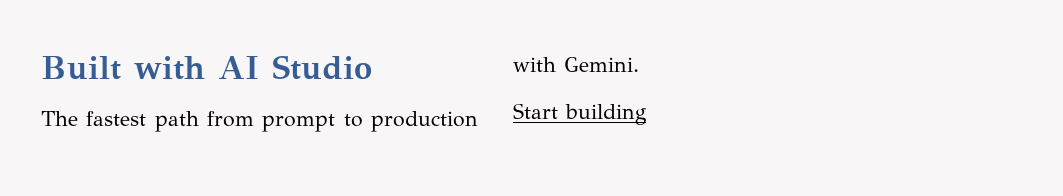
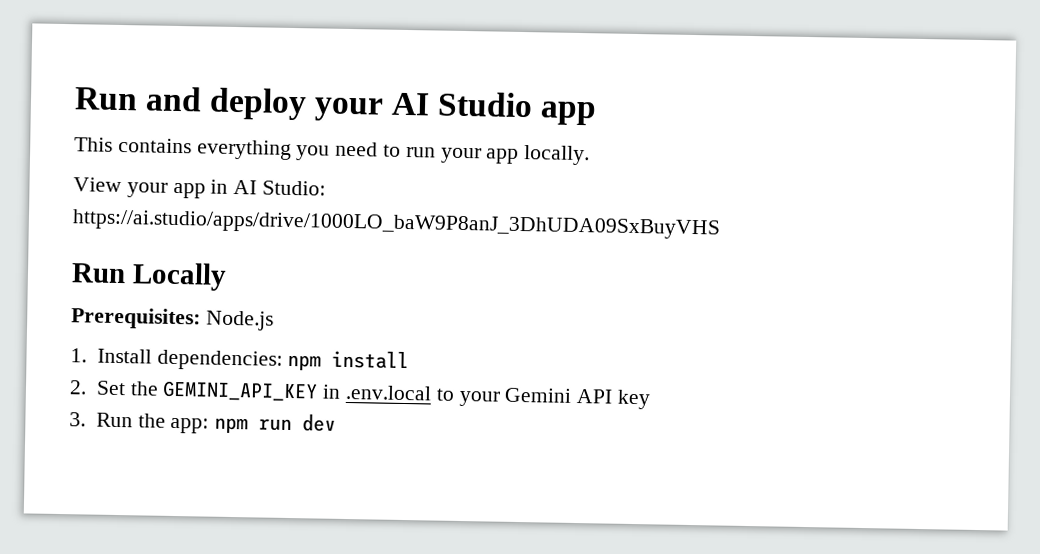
[41,55,372,80] [41,111,478,132] [513,57,639,72] [513,103,647,125] Built with AI Studio // The fastest path from prompt to production with Gemini. // Start building -> [74,86,598,126] [74,137,591,166] [73,177,327,199] [72,209,721,240] [71,262,227,291] [71,307,274,331] [70,348,410,371] [69,380,651,410] [69,412,337,434] Run and deploy your AI Studio app // This contains everything you need to run your app locally. // View your app in AI Studio: https://ai.studio/apps/drive/1000LO_baW9P8anJ_3DhUDA09SxBuyVHS // Run Locally // Prerequisites: Node.js // 1. Install dependencies: npm install // 2. Set the GEMINI_API_KEY in .env.local to your Gemini API key // 3. Run the app: npm run dev

